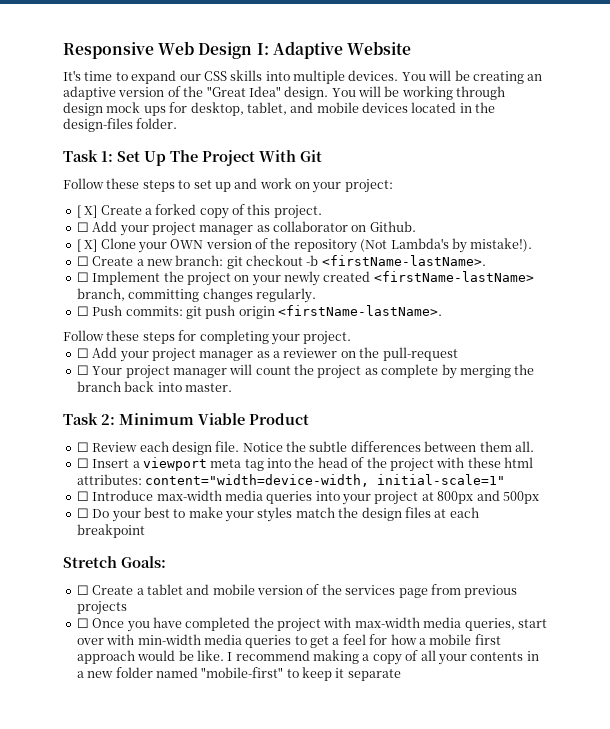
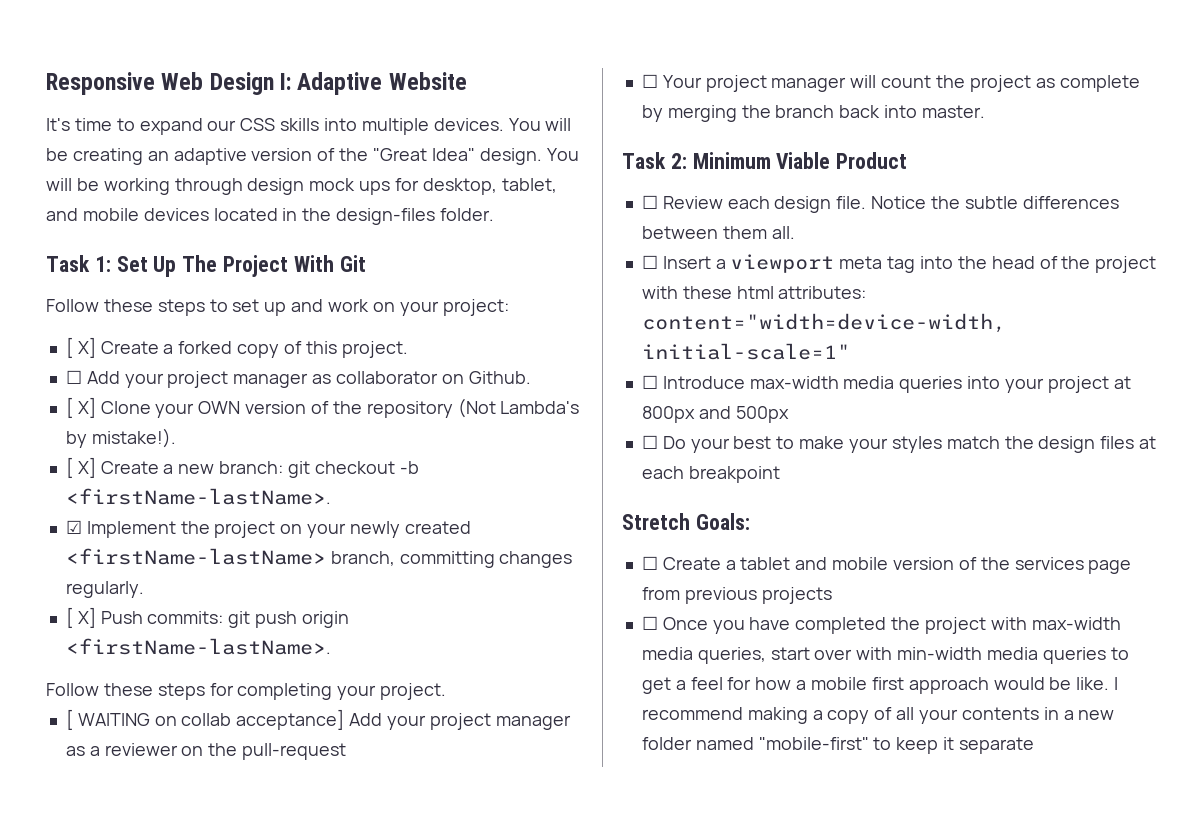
[76,256,89,266] ☐ -> [65,457,96,478] [ X]
[76,272,89,282] ☐ -> [65,520,82,534] ☑
[76,306,89,316] ☐ -> [65,607,96,628] [ X]
[76,348,89,358] ☐ -> [65,709,345,730] [ WAITING on collab acceptance]

